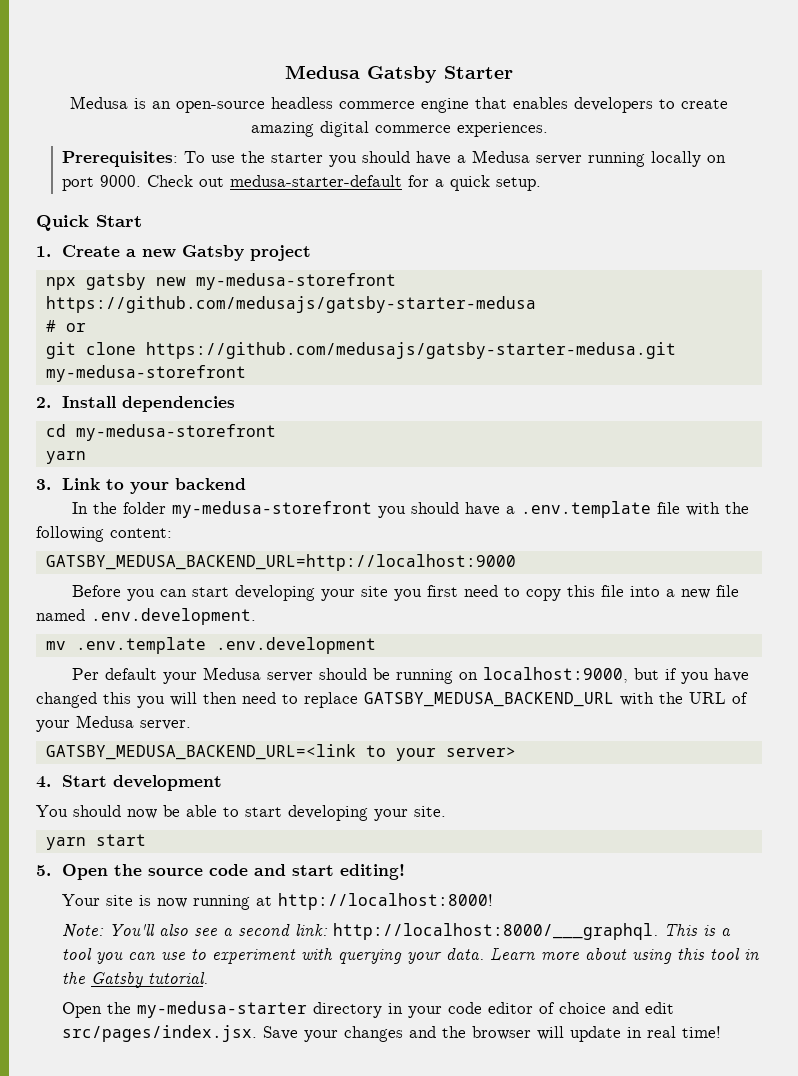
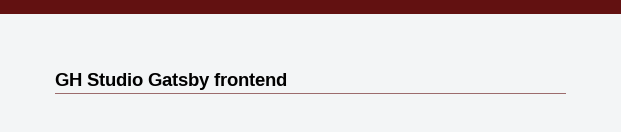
[285,65,513,83] [70,96,728,113] [250,121,548,137] [62,150,727,167] [62,175,542,191] [36,215,142,231] [36,245,312,261] [45,273,396,290] [45,296,536,313] [45,320,86,332] [45,342,676,359] [45,365,246,382] [36,396,236,412] [45,424,276,441] [45,451,86,464] [36,478,247,494] [71,501,749,518] [36,526,172,542] [45,554,516,571] [71,585,739,601] [36,608,256,625] [45,637,376,654] [71,667,749,684] [36,692,748,708] [36,715,191,732] [45,744,516,761] [36,775,223,791] [36,805,446,821] [45,834,146,850] [36,864,406,880] [62,893,494,910] [62,923,732,940] [62,948,760,964] [62,972,209,988] [62,1001,675,1018] [62,1025,722,1042] Medusa Gatsby Starter // Medusa is an open-source headless commerce engine that enables developers to create amazing digital commerce experiences. // Prerequisites: To use the starter you should have a Medusa server running locally on port 9000. Check out medusa-starter-default for a quick setup. // Quick Start // 1. Create a new Gatsby project // npx gatsby new my-medusa-storefront https://github.com/medusajs/gatsby-starter-medusa // # or // git clone https://github.com/medusajs/gatsby-starter-medusa.git my-medusa-storefront // 2. Install dependencies // cd my-medusa-storefront // yarn // 3. Link to your backend // In the folder my-medusa-storefront you should have a .env.template file with the following content: // GATSBY_MEDUSA_BACKEND_URL=http://localhost:9000 // Before you can start developing your site you first need to copy this file into a new file named .env.development. // mv .env.template .env.development // Per default your Medusa server should be running on localhost:9000, but if you have changed this you will then need to replace GATSBY_MEDUSA_BACKEND_URL with the URL of your Medusa server. // GATSBY_MEDUSA_BACKEND_URL=<link to your server> // 4. Start development // You should now be able to start developing your site. // yarn start // 5. Open the source code and start editing! // Your site is now running at http://localhost:8000! // Note: You'll also see a second link: http://localhost:8000/___graphql. This is a tool you can use to experiment with querying your data. Learn more about using this tool in the Gatsby tutorial. // Open the my-medusa-starter directory in your code editor of choice and edit src/pages/index.jsx. Save your changes and the browser will update in real time! -> [55,73,287,90] GH Studio Gatsby frontend

